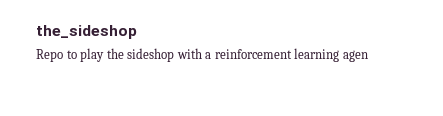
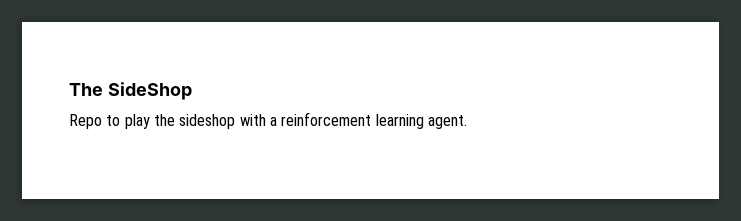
[36,25,137,39] the_sideshop -> [69,82,192,100] The SideShop
[342,50,368,62] agen -> [427,115,467,129] agent.

